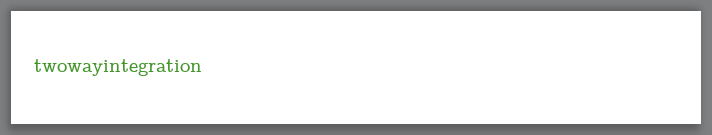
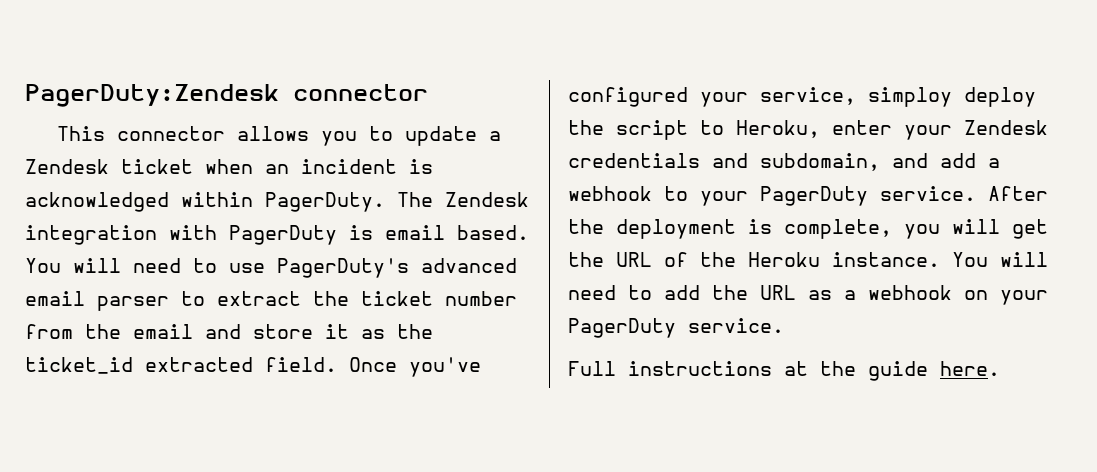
[34,59,202,76] twowayintegration -> [25,84,428,107] [57,126,502,146] [25,159,433,174] [25,192,529,212] [25,225,529,245] [25,258,517,278] [25,291,517,311] [25,324,433,339] [25,357,481,377] [568,87,1036,107] [568,120,1048,140] [568,153,1000,171] [568,186,1048,206] [568,219,1048,239] [568,252,1048,267] [568,285,1048,305] [568,318,784,338] [568,361,1000,381] PagerDuty:Zendesk connector // This connector allows you to update a Zendesk ticket when an incident is acknowledged within PagerDuty. The Zendesk integration with PagerDuty is email based. You will need to use PagerDuty's advanced email parser to extract the ticket number from the email and store it as the ticket_id extracted field. Once you've configured your service, simploy deploy the script to Heroku, enter your Zendesk credentials and subdomain, and add a webhook to your PagerDuty service. After the deployment is complete, you will get the URL of the Heroku instance. You will need to add the URL as a webhook on your PagerDuty service. // Full instructions at the guide here.

